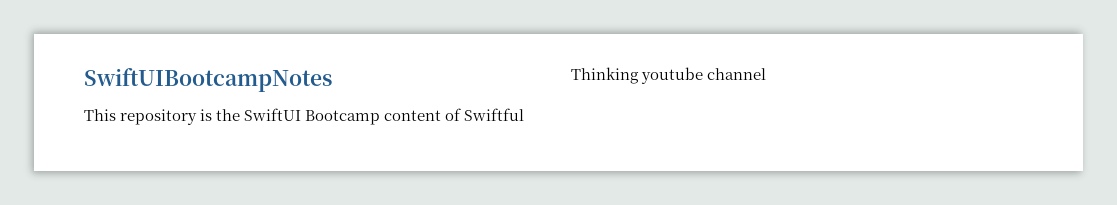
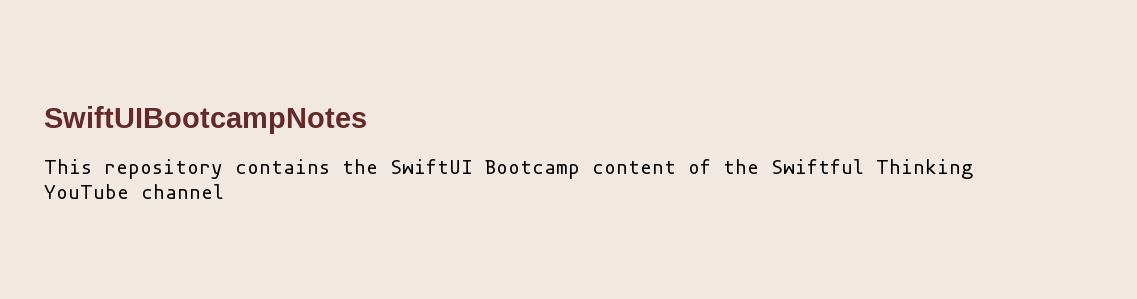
[200,109,213,121] is -> [235,159,330,174] contains
(462, 114) none -> [723,159,759,174] the
[641,67,704,84] youtube -> [44,184,129,199] YouTube

